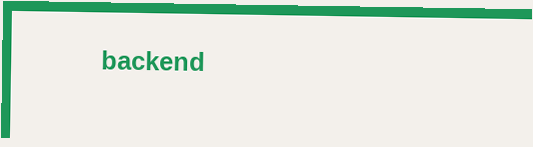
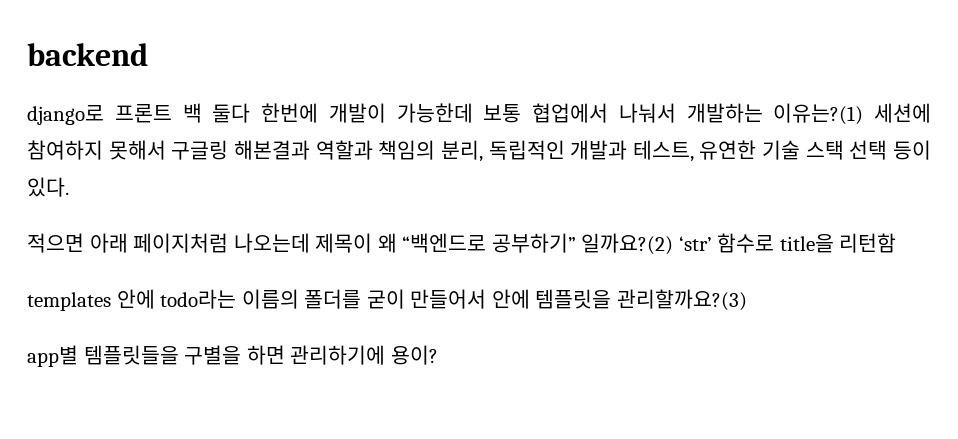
(206, 61) none -> [27,103,931,125] [27,140,931,162] [27,177,69,197] [27,233,897,255] [27,289,747,311] [27,345,438,367] // django로 프론트 백 둘다 한번에 개발이 가능한데 보통 협업에서 나눠서 개발하는 이유는?(1) 세션에 참여하지 못해서 구글링 해본결과 역할과 책임의 분리, 독립적인 개발과 테스트, 유연한 기술 스택 선택 등이 있다. // 적으면 아래 페이지처럼 나오는데 제목이 왜 “백엔드로 공부하기” 일까요?(2) ‘str’ 함수로 title을 리턴함 // templates 안에 todo라는 이름의 폴더를 굳이 만들어서 안에 템플릿을 관리할까요?(3) // app별 템플릿들을 구별을 하면 관리하기에 용이?

